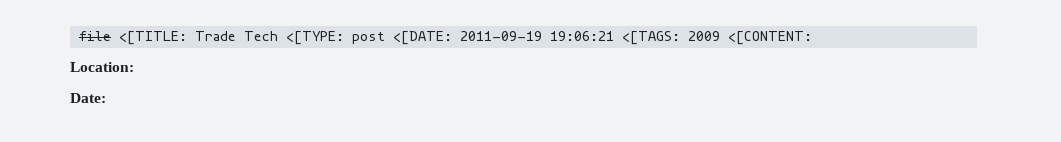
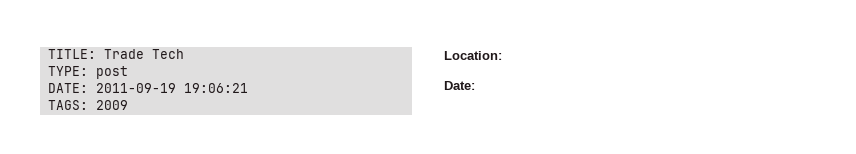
[79,31,188,45] file <[TITLE: -> [47,49,96,59] TITLE:
[286,31,345,45] <[TYPE: -> [47,66,88,76] // TYPE:
[393,31,453,45] <[DATE: -> [47,83,88,93] // DATE:
[622,31,681,45] <[TAGS: -> [47,100,88,110] // TAGS:
[728,31,813,45] <[CONTENT: -> (128, 105) none

